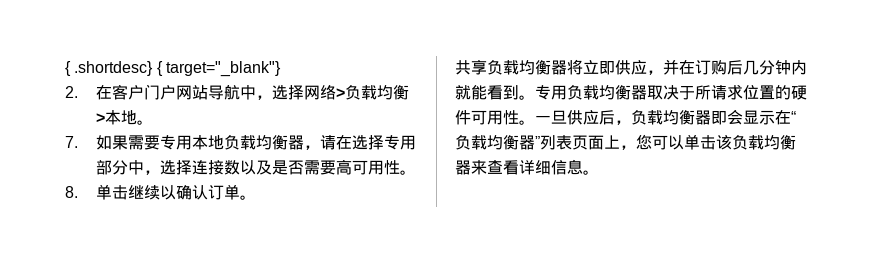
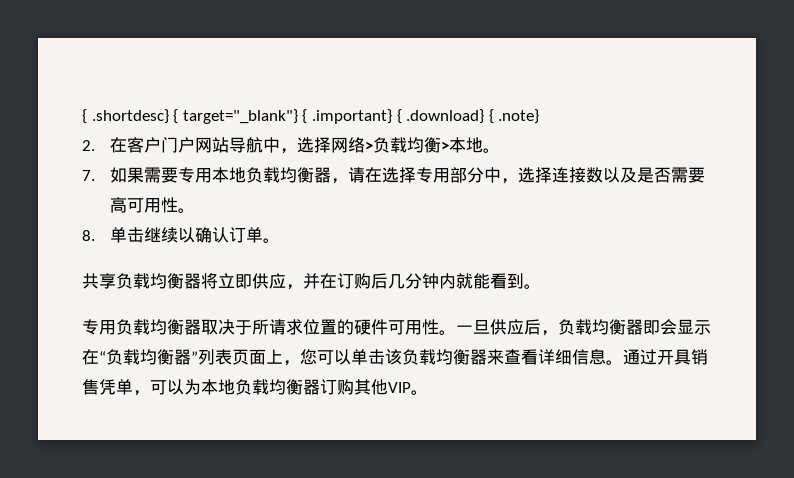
(281, 69) none -> [302,109,540,124] { .important} { .download} { .note}
(535, 97) none -> (541, 286) //
(599, 172) none -> [623,349,708,365] [82,379,428,396] 通过开具销售凭单，可以为本地负载均衡器订购其他VIP。

